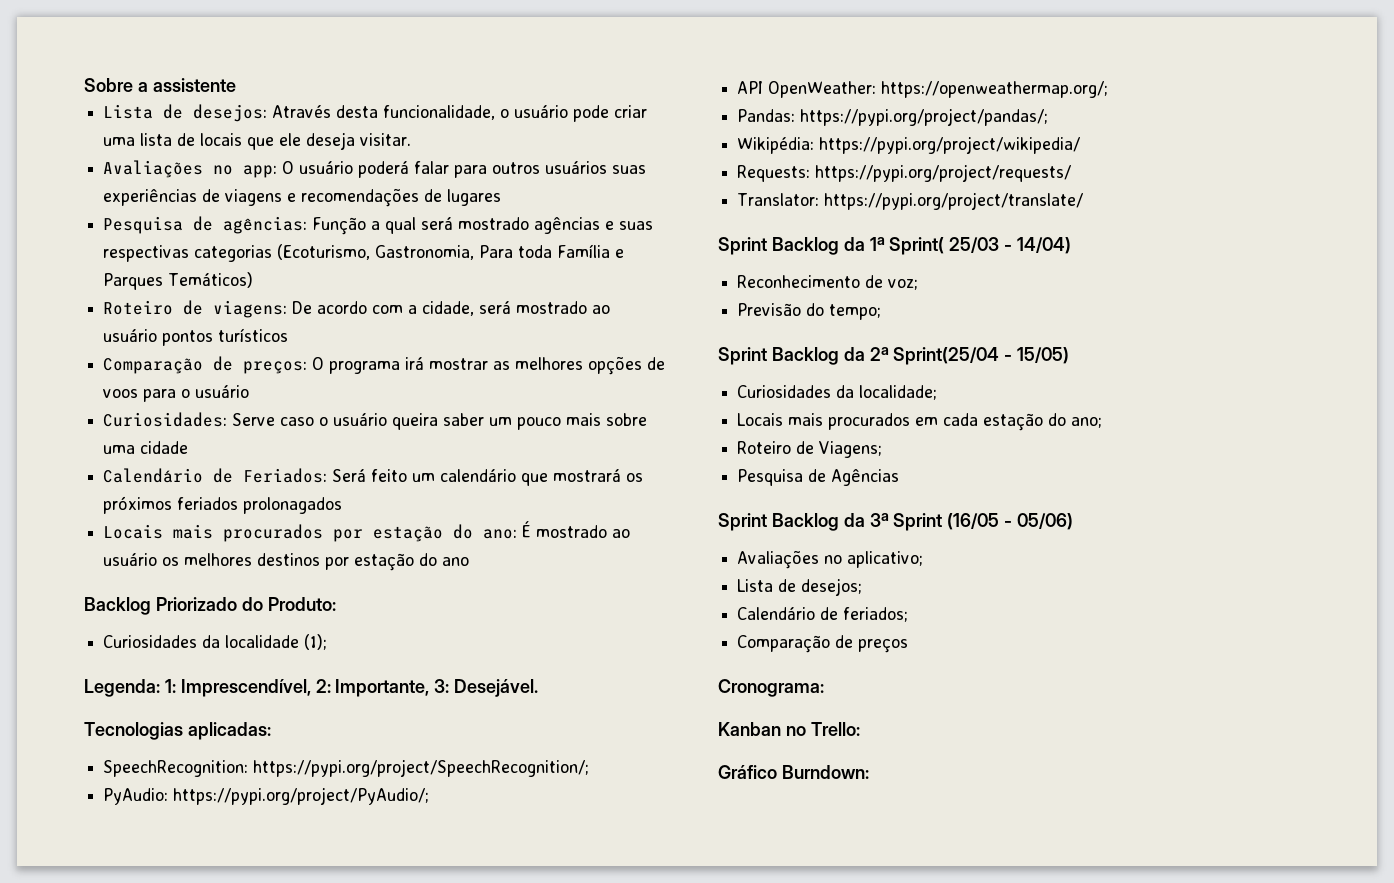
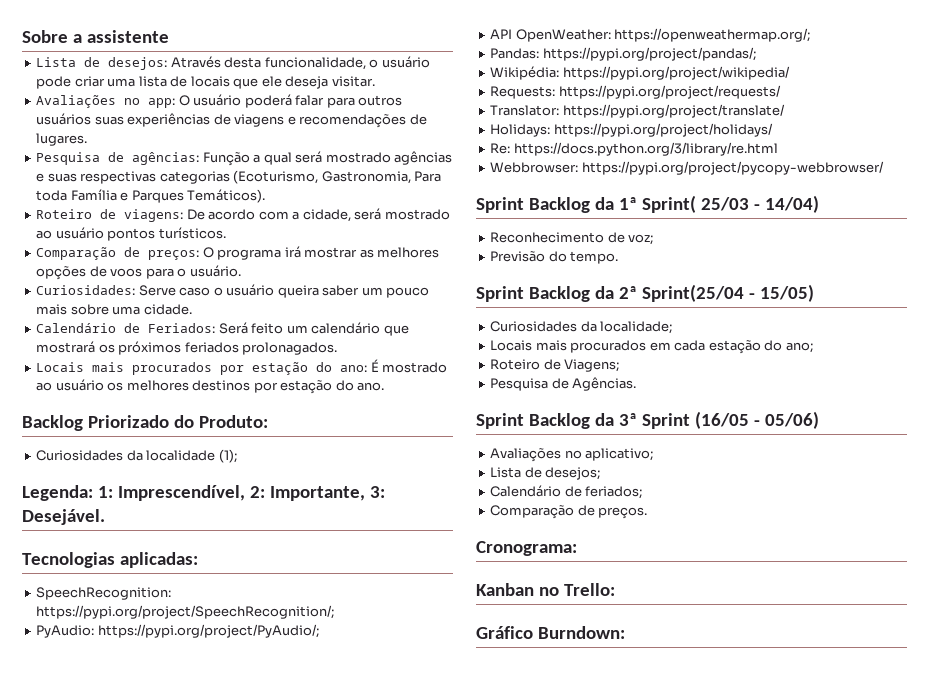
[447,189,502,206] lugares -> [36,133,88,146] lugares.
[168,272,254,288] Temáticos) -> [187,189,266,203] Temáticos).
[218,328,289,342] turísticos -> [158,227,226,239] turísticos.
[195,385,250,398] usuário -> [189,265,241,277] usuário.
[140,441,189,454] cidade -> [143,304,192,315] cidade.
[243,497,343,514] prolonagados -> [242,342,338,355] prolonagados.
[442,557,470,566] ano -> [357,382,385,391] ano.
(1084, 201) none -> [490,123,773,137] [490,142,778,156] [490,161,884,175] // Holidays: https://pypi.org/project/holidays/ // Re: https://docs.python.org/3/library/re.html // Webbrowser: https://pypi.org/project/pycopy-webbrowser/
[829,304,882,320] tempo; -> [570,251,619,264] tempo.
[831,469,900,486] Agências -> [572,377,637,391] Agências.
[858,639,909,653] preços -> [598,507,648,519] preços.

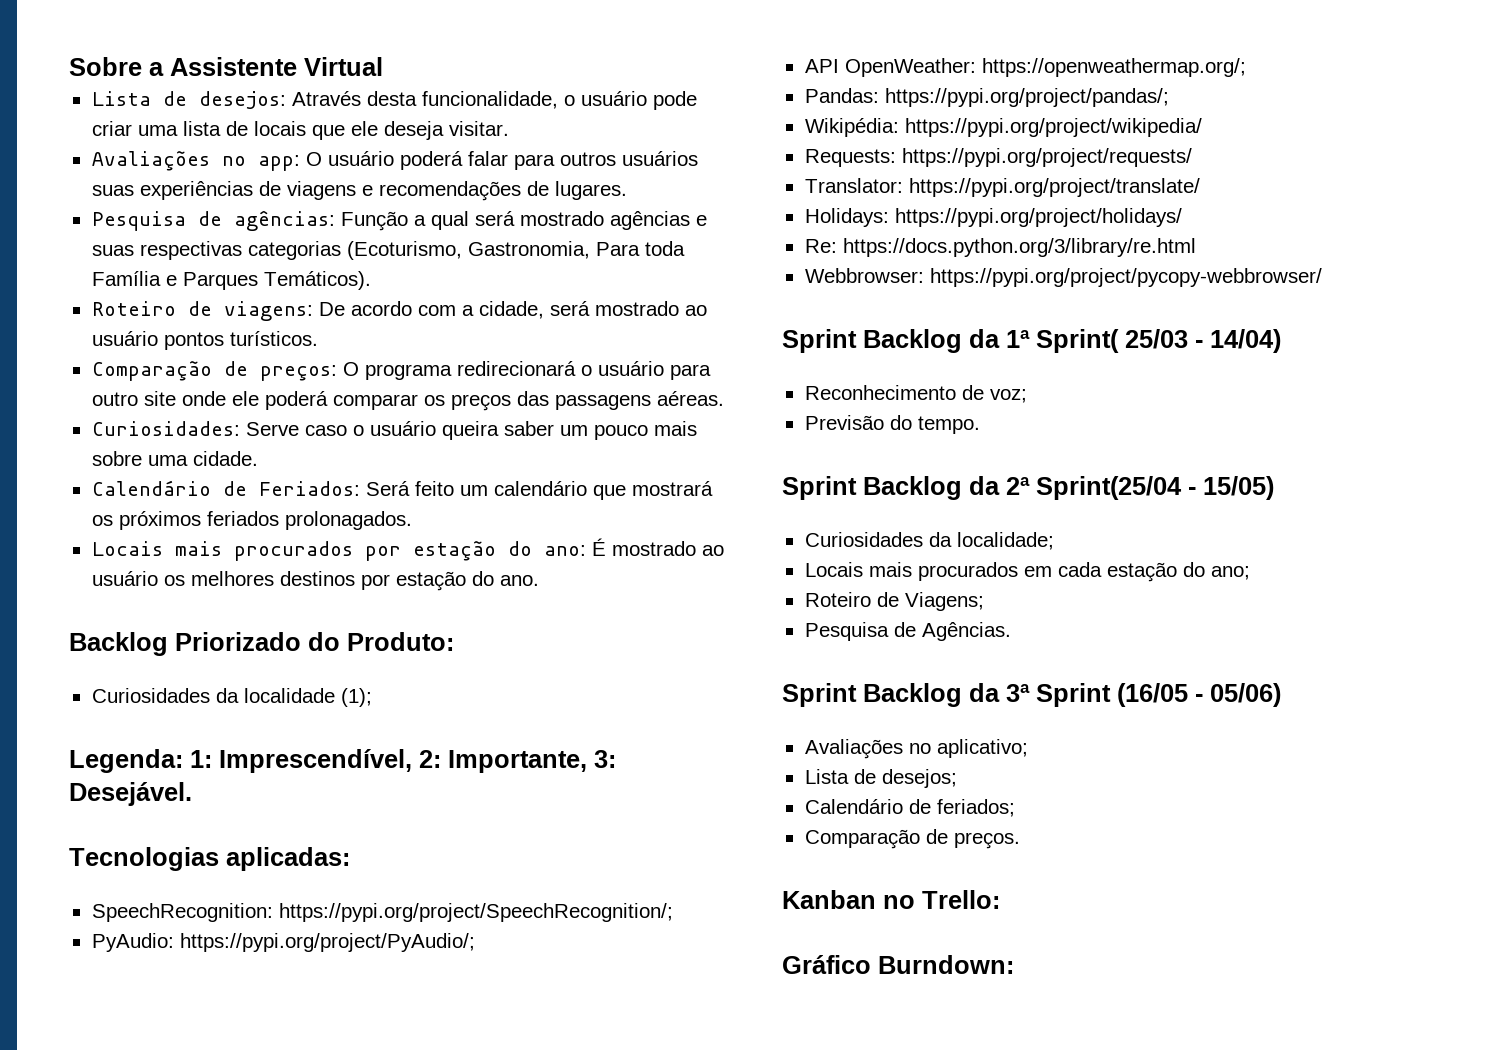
[86,30,169,43] assistente -> [170,57,383,76] Assistente Virtual
[284,246,440,258] [36,265,241,280] irá mostrar as melhores opções de voos para o usuário. -> [456,361,711,380] [91,391,724,411] redirecionará o usuário para outro site onde ele poderá comparar os preços das passagens aéreas.
[476,541,577,556] // Cronograma: -> (1020, 840) none

